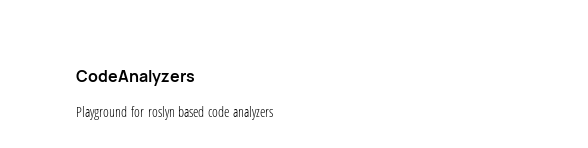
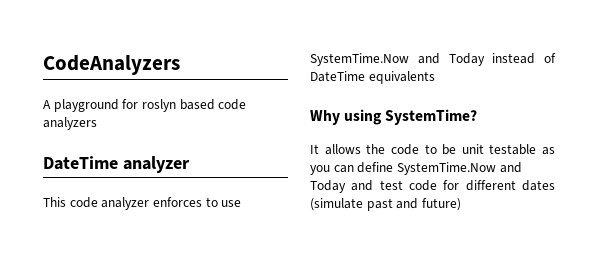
[76,106,127,120] Playground -> [43,99,119,112] A playground
(273, 113) none -> [43,156,190,173] [43,197,242,210] [310,53,556,66] [310,71,435,84] [310,109,478,125] [310,144,555,155] [310,162,522,175] [310,180,555,193] [310,198,461,211] // DateTime analyzer // This code analyzer enforces to use SystemTime.Now and Today instead of DateTime equivalents // Why using SystemTime? // It allows the code to be unit testable as you can define SystemTime.Now and Today and test code for different dates (simulate past and future)

